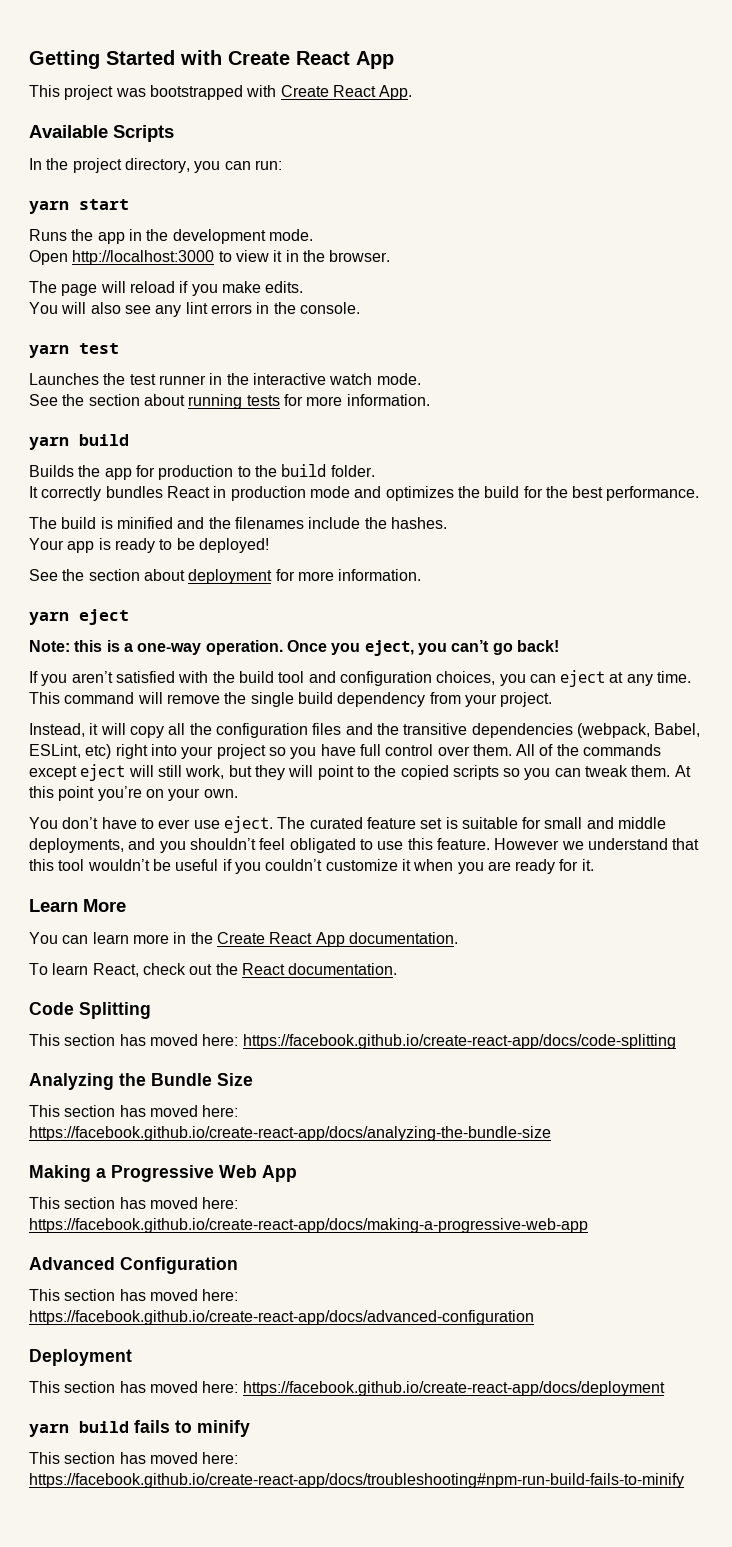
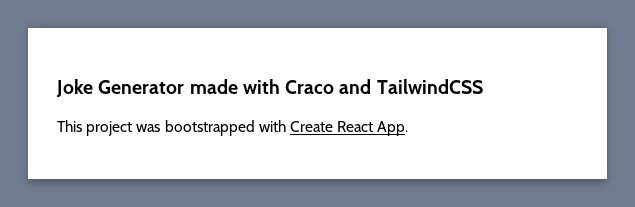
[29,50,394,69] Getting Started with Create React App -> [56,79,483,97] Joke Generator made with Craco and TailwindCSS
[29,125,174,142] [29,158,282,173] [29,199,129,214] [29,229,313,244] [29,250,391,265] [29,281,304,296] [29,302,360,317] [29,343,119,358] [29,373,421,385] [29,394,430,409] [29,434,129,450] [29,464,375,480] [29,486,700,501] [29,517,447,529] [29,538,269,553] [29,569,422,584] [29,609,129,625] [29,640,559,656] [29,670,692,687] [29,692,553,707] [29,723,701,738] [29,744,662,759] [29,764,691,781] [29,786,238,801] [29,816,667,833] [29,838,700,853] [29,859,594,874] [29,899,126,912] [29,932,458,947] [29,963,398,977] [29,1002,151,1019] [29,1034,676,1049] [29,1073,253,1090] [29,1105,239,1117] [29,1126,551,1141] [29,1165,297,1182] [29,1197,239,1209] [29,1218,588,1233] [29,1257,238,1274] [29,1289,239,1301] [29,1310,534,1325] [29,1349,132,1366] [29,1381,665,1396] [29,1420,250,1437] [29,1452,239,1464] [29,1473,684,1488] // Available Scripts // In the project directory, you can run: // yarn start // Runs the app in the development mode. // Open http://localhost:3000 to view it in the browser. // The page will reload if you make edits. // You will also see any lint errors in the console. // yarn test // Launches the test runner in the interactive watch mode. // See the section about running tests for more information. // yarn build // Builds the app for production to the build folder. // It correctly bundles React in production mode and optimizes the build for the best performance. // The build is minified and the filenames include the hashes. // Your app is ready to be deployed! // See the section about deployment for more information. // yarn eject // Note: this is a one-way operation. Once you eject, you can’t go back! // If you aren’t satisfied with the build tool and configuration choices, you can eject at any time. This command will remove the single build dependency from your project. // Instead, it will copy all the configuration files and the transitive dependencies (webpack, Babel, ESLint, etc) right into your project so you have full control over them. All of the commands except eject will still work, but they will point to the copied scripts so you can tweak them. At this point you’re on your own. // You don’t have to ever use eject. The curated feature set is suitable for small and middle deployments, and you shouldn’t feel obligated to use this feature. However we understand that this tool wouldn’t be useful if you couldn’t customize it when you are ready for it. // Learn More // You can learn more in the Create React App documentation. // To learn React, check out the React documentation. // Code Splitting // This section has moved here: https://facebook.github.io/create-react-app/docs/code-splitting // Analyzing the Bundle Size // This section has moved here: https://facebook.github.io/create-react-app/docs/analyzing-the-bundle-size // Making a Progressive Web App // This section has moved here: https://facebook.github.io/create-react-app/docs/making-a-progressive-web-app // Advanced Configuration // This section has moved here: https://facebook.github.io/create-react-app/docs/advanced-configuration // Deployment // This section has moved here: https://facebook.github.io/create-react-app/docs/deployment // yarn build fails to minify // This section has moved here: https://facebook.github.io/create-react-app/docs/troubleshooting#npm-run-build-fails-to-minify -> (409, 128) none

